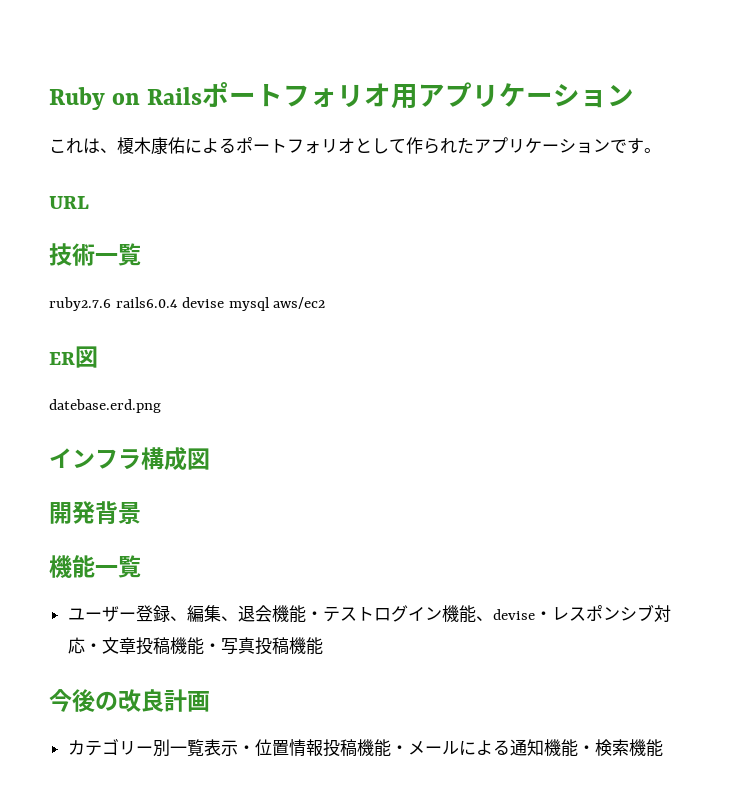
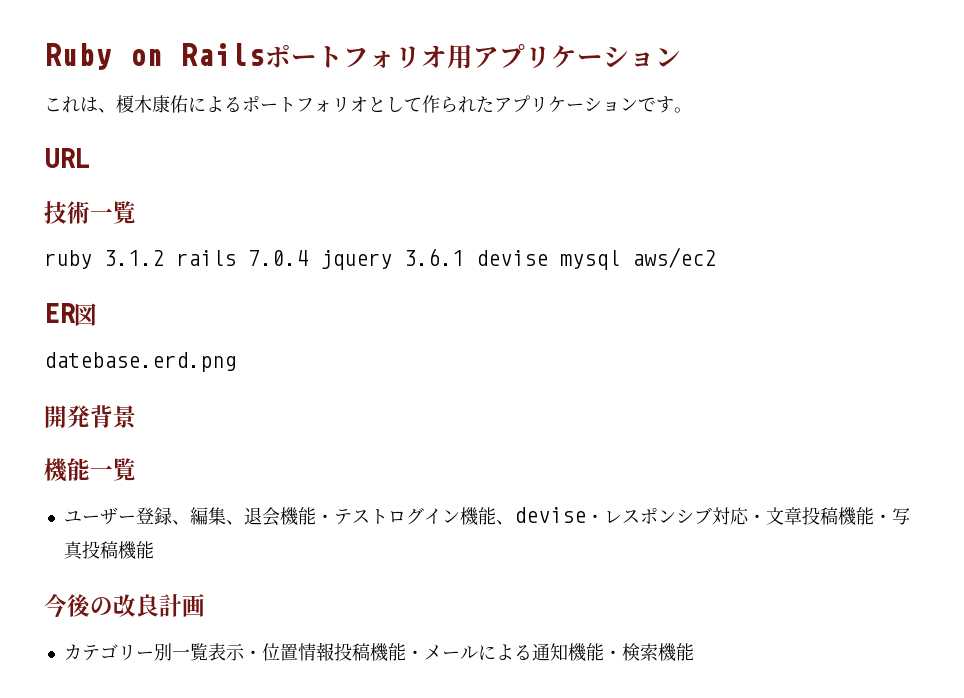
[49,297,178,311] ruby2.7.6 rails6.0.4 -> [44,248,464,270] ruby 3.1.2 rails 7.0.4 jquery 3.6.1
[49,447,210,471] // インフラ構成図 -> (236, 362) none

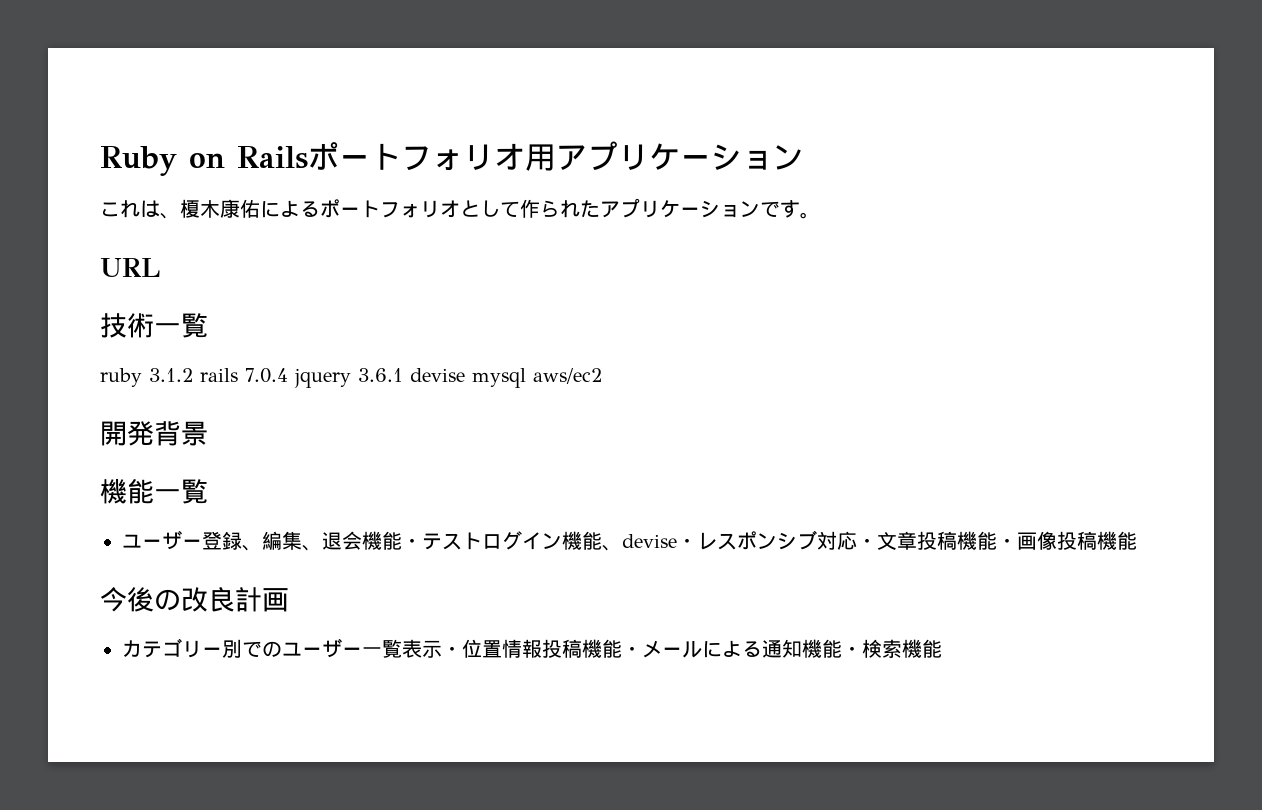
[44,303,97,326] [44,352,236,372] // ER図 // datebase.erd.png -> (602, 376) none
[891,508,910,525] [63,541,83,560] 写真 -> [1017,531,1057,550] 画像
(172, 652) none -> [242,638,362,658] でのユーザー

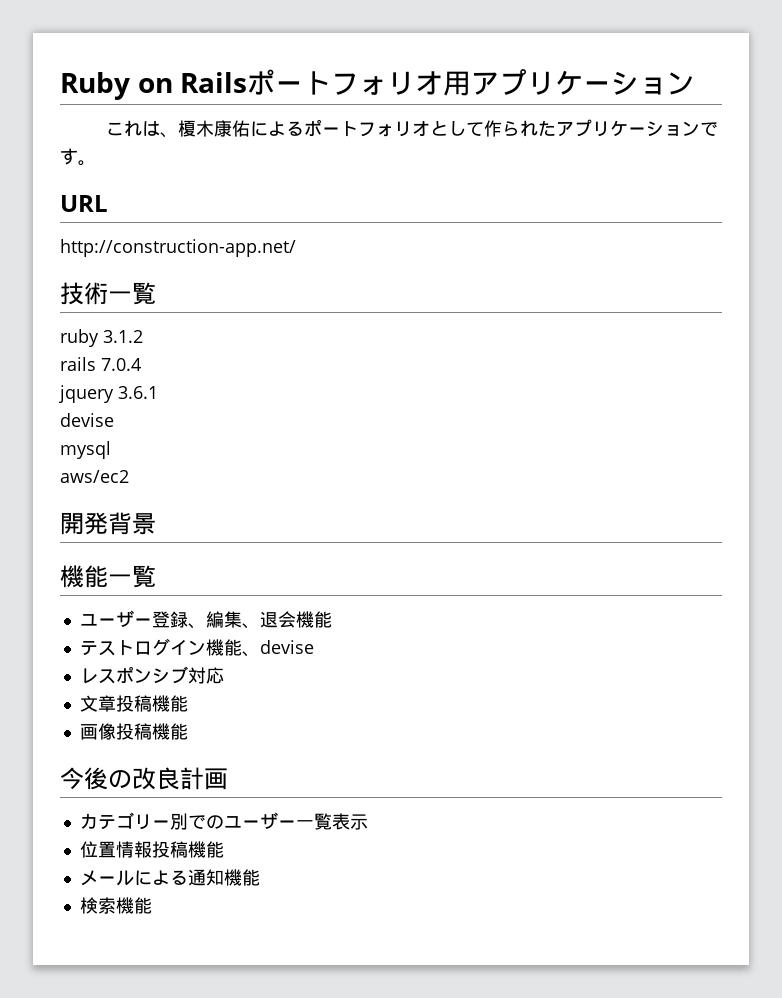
(161, 267) none -> [60,239,296,257] // http://construction-app.net/
(193, 375) none -> (143, 336) //
(288, 375) none -> (141, 364) //
[410,368,465,382] devise -> [60,413,114,427] // devise //
(526, 378) none -> (111, 450) //
[402,538,422,548] ・ -> (332, 619) //
[677,538,697,548] ・ -> (314, 647) //
[857,538,877,548] ・ -> (224, 675) //
[997,538,1017,548] ・ -> (188, 703) //
[442,646,462,656] ・ -> (368, 822) //
[622,646,642,656] ・ -> (224, 849) //
[842,646,862,656] ・ -> (260, 877) //

